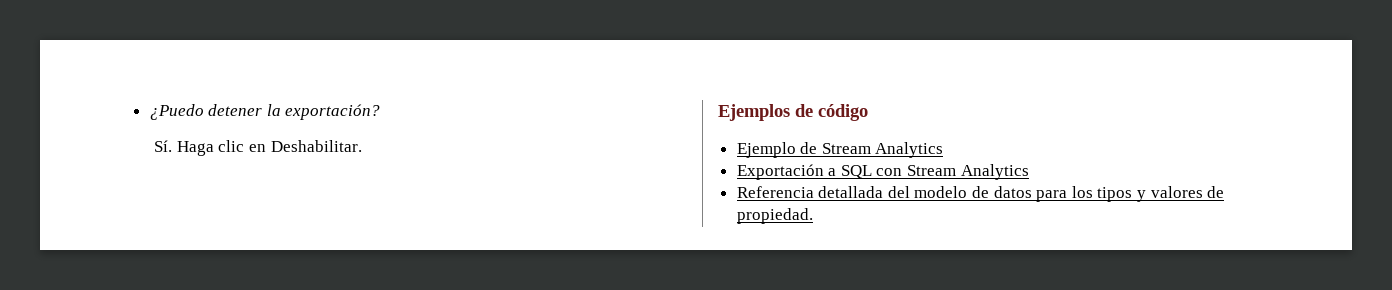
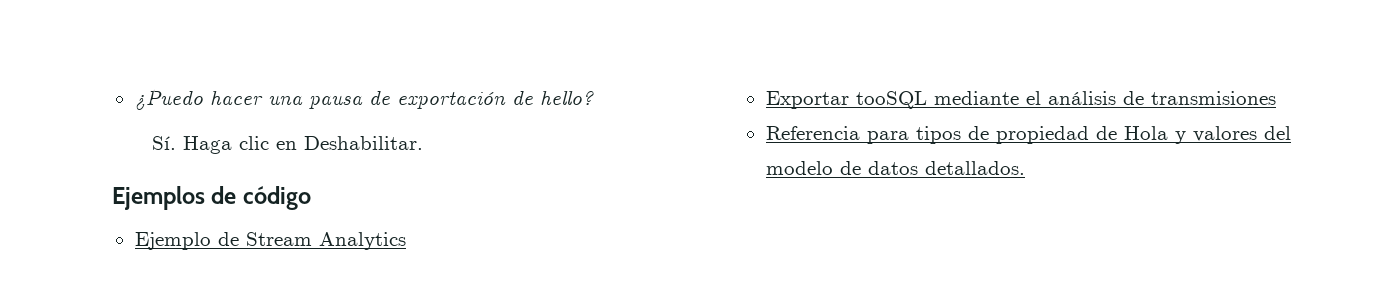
[208,104,381,120] detener la exportación? -> [209,90,594,109] hacer una pausa de exportación de hello?
[736,164,1029,180] [736,186,1225,202] [736,208,813,224] Exportación a SQL con Stream Analytics // Referencia detallada del modelo de datos para los tipos y valores de propiedad. -> [765,91,1276,109] [765,126,1291,144] [765,161,1025,175] Exportar tooSQL mediante el análisis de transmisiones // Referencia para tipos de propiedad de Hola y valores del modelo de datos detallados.

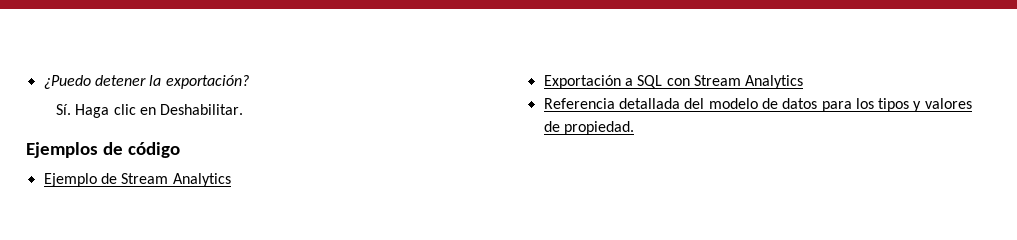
[209,90,594,109] hacer una pausa de exportación de hello? -> [94,75,249,89] detener la exportación?
[765,91,1276,109] [765,126,1291,144] [765,161,1025,175] Exportar tooSQL mediante el análisis de transmisiones // Referencia para tipos de propiedad de Hola y valores del modelo de datos detallados. -> [543,75,804,89] [543,98,972,112] [543,121,634,135] Exportación a SQL con Stream Analytics // Referencia detallada del modelo de datos para los tipos y valores de propiedad.

